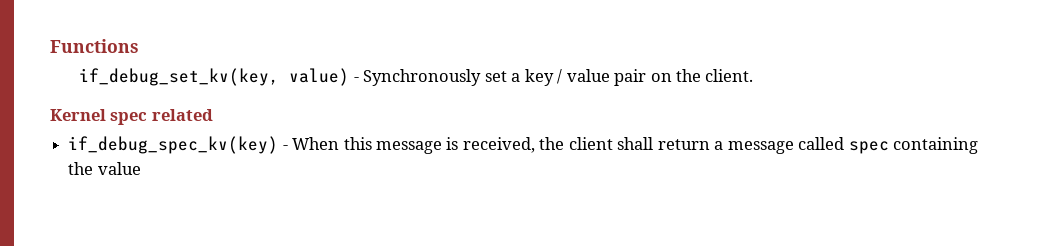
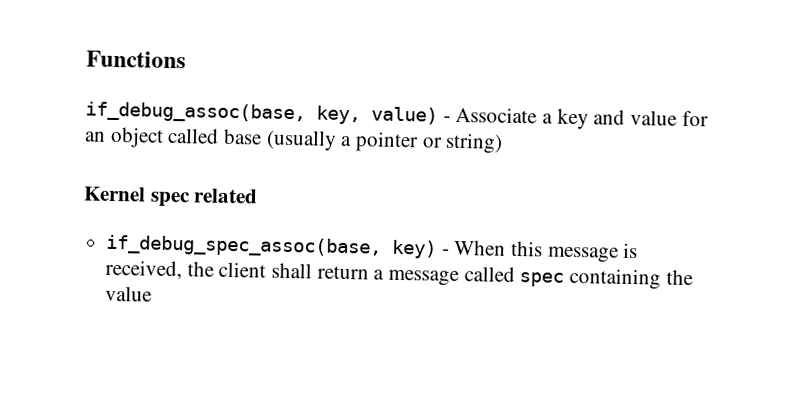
[79,68,754,86] if_debug_set_kv(key, value) - Synchronously set a key / value pair on the client. -> [85,101,709,130] [84,126,504,154] if_debug_assoc(base, key, value) - Associate a key and value for an object called base (usually a pointer or string)
[68,136,279,154] if_debug_spec_kv(key) -> [106,234,438,259] if_debug_spec_assoc(base, key)

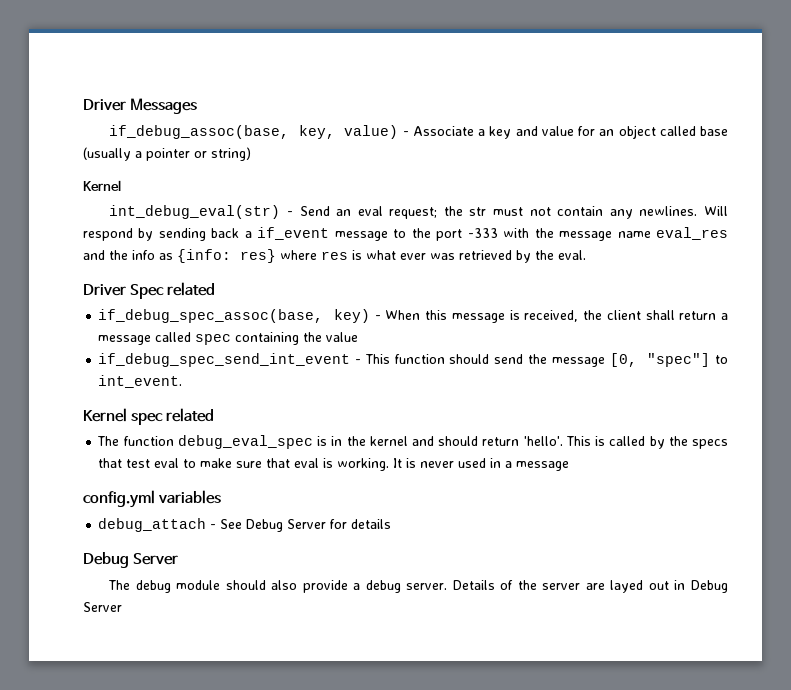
[86,50,186,69] Functions -> [83,98,198,114] Driver Messages
[149,191,191,208] spec -> [109,205,729,219] [83,227,728,241] [83,249,586,263] [83,284,165,299] // int_debug_eval(str) - Send an eval request; the str must not contain any newlines. Will respond by sending back a if_event message to the port -333 with the message name eval_res and the info as {info: res} where res is what ever was retrieved by the eval. // Driver Spec
(153, 293) none -> [98,353,728,367] [98,375,183,388] [83,408,215,425] [97,435,729,449] [98,458,570,471] [83,490,222,508] [98,518,392,532] [83,552,179,568] [108,580,729,593] [83,602,122,612] // if_debug_spec_send_int_event - This function should send the message [0, "spec"] to int_event. // Kernel spec related // The function debug_eval_spec is in the kernel and should return 'hello'. This is called by the specs that test eval to make sure that eval is working. It is never used in a message // config.yml variables // debug_attach - See Debug Server for details // Debug Server // The debug module should also provide a debug server. Details of the server are layed out in Debug Server

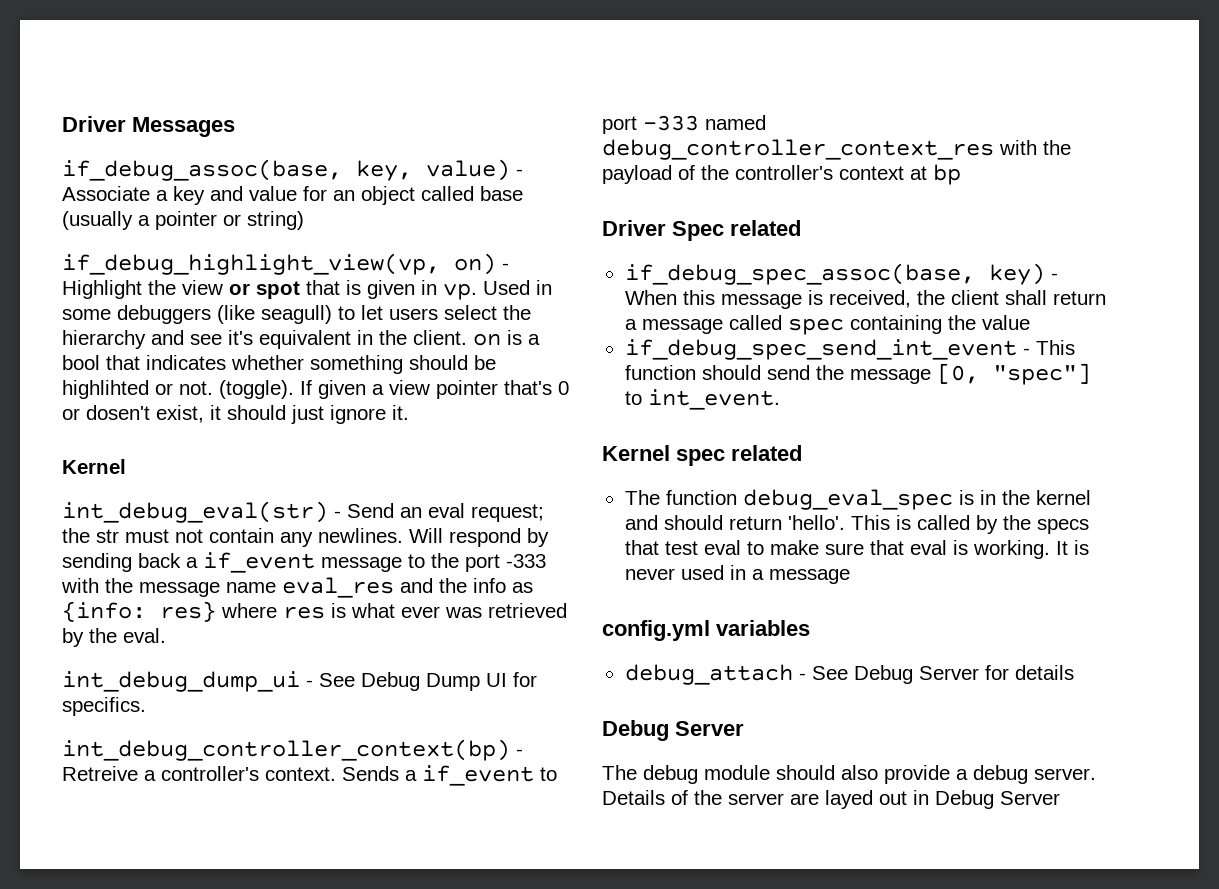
(251, 154) none -> [62,253,509,275] [62,280,552,300] [62,305,531,324] [62,330,540,349] [62,355,496,374] [62,380,569,399] [62,405,409,424] // if_debug_highlight_view(vp, on) - Highlight the view or spot that is given in vp. Used in some debuggers (like seagull) to let users select the hierarchy and see it's equivalent in the client. on is a bool that indicates whether something should be highlihted or not. (toggle). If given a view pointer that's 0 or dosen't exist, it should just ignore it.
(586, 255) none -> [62,671,537,692] [62,697,146,716] [62,739,523,761] [62,765,557,786] [602,115,766,134] [602,139,1071,160] [602,164,961,185] // int_debug_dump_ui - See Debug Dump UI for specifics. // int_debug_controller_context(bp) - Retreive a controller's context. Sends a if_event to port -333 named debug_controller_context_res with the payload of the controller's context at bp

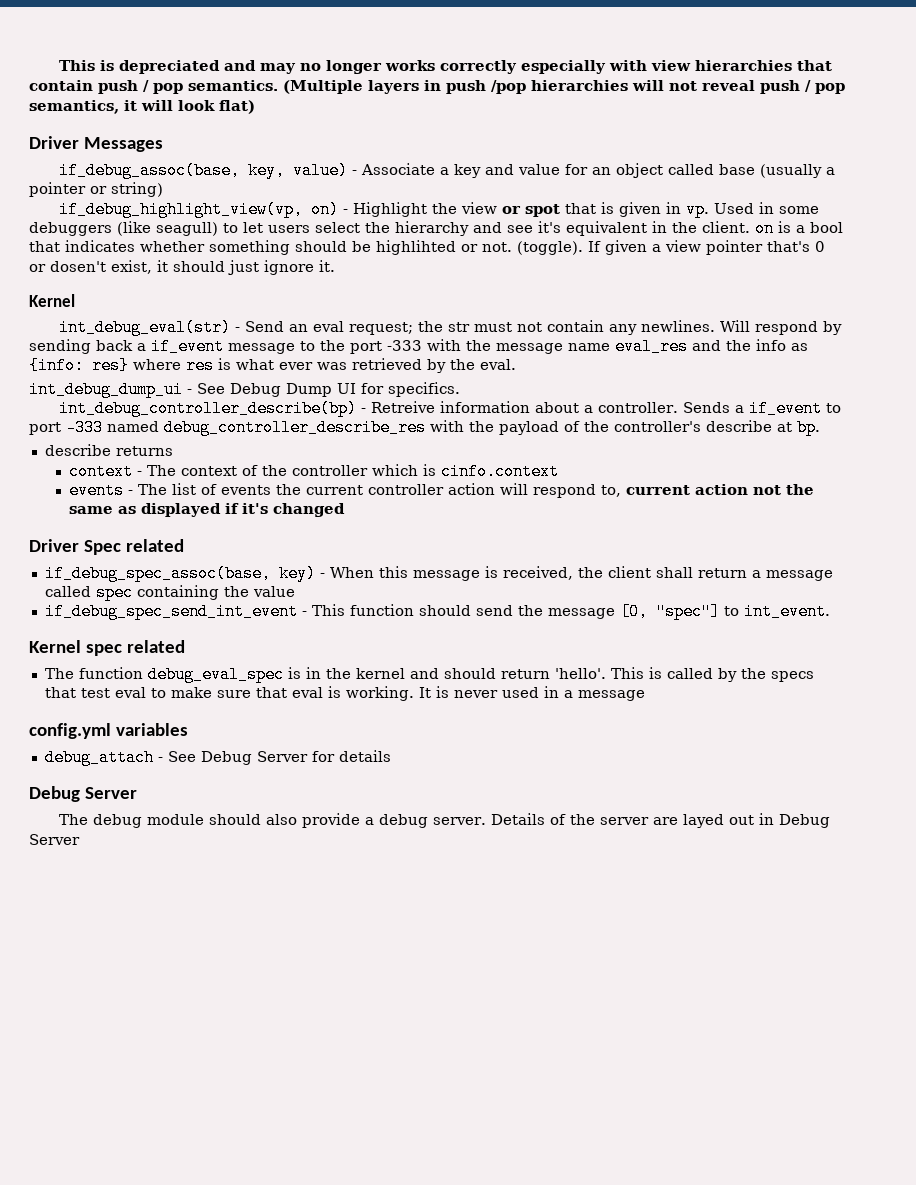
(62, 124) none -> [58,60,832,74] [29,80,845,94] [29,100,255,114] This is depreciated and may no longer works correctly especially with view hierarchies that contain push / pop semantics. (Multiple layers in push /pop hierarchies will not reveal push / pop semantics, it will look flat) //
[62,739,510,761] int_debug_controller_context(bp) -> [58,400,357,417] int_debug_controller_describe(bp)
[144,766,336,781] a controller's context. -> [439,401,678,413] information about a controller.
[602,139,994,160] debug_controller_context_res -> [164,419,426,436] debug_controller_describe_res
[839,164,961,185] context at bp -> [706,419,820,436] [44,444,173,456] [68,463,559,480] [68,482,814,499] [68,503,345,517] describe at bp. // describe returns // context - The context of the controller which is cinfo.context // events - The list of events the current controller action will respond to, current action not the same as displayed if it's changed

